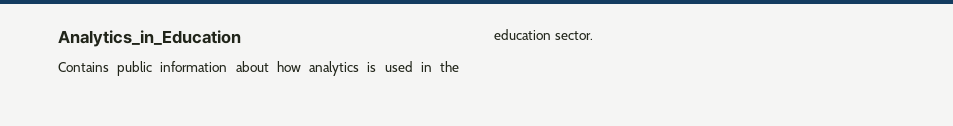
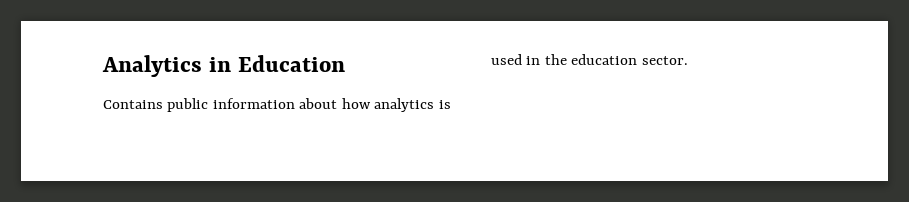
[58,30,241,47] Analytics_in_Education -> [102,55,346,77] Analytics in Education

